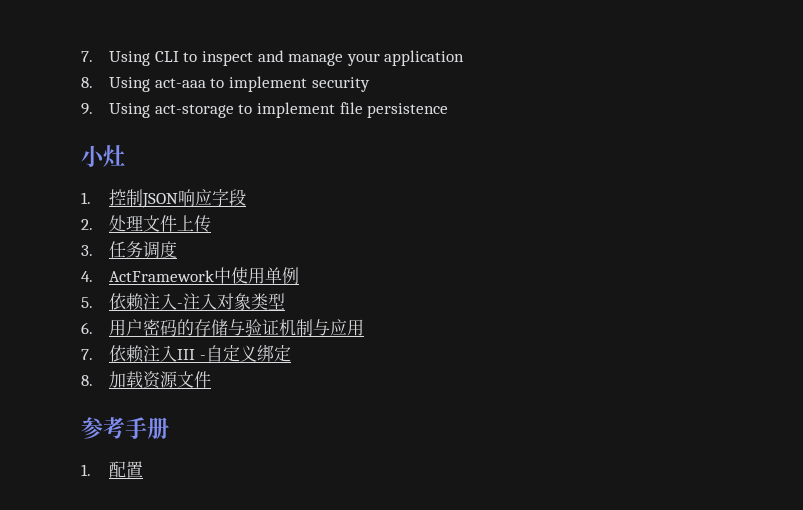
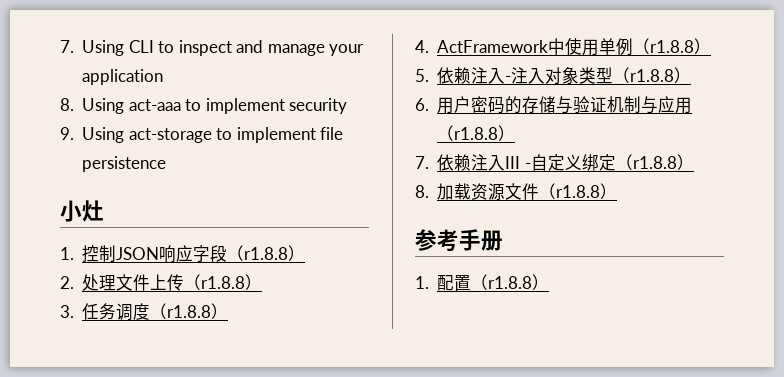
(247, 197) none -> [227,245,306,261] （r1.8.8）
(212, 224) none -> [184,274,263,290] （r1.8.8）
(178, 249) none -> [150,303,229,319] （r1.8.8）
(300, 275) none -> [633,38,712,54] （r1.8.8）
(286, 301) none -> [613,67,692,83] （r1.8.8）
(365, 327) none -> [437,125,516,141] （r1.8.8）
(291, 353) none -> [615,154,694,170] （r1.8.8）
(212, 379) none -> [539,183,618,199] （r1.8.8）
(144, 469) none -> [471,274,550,290] （r1.8.8）

